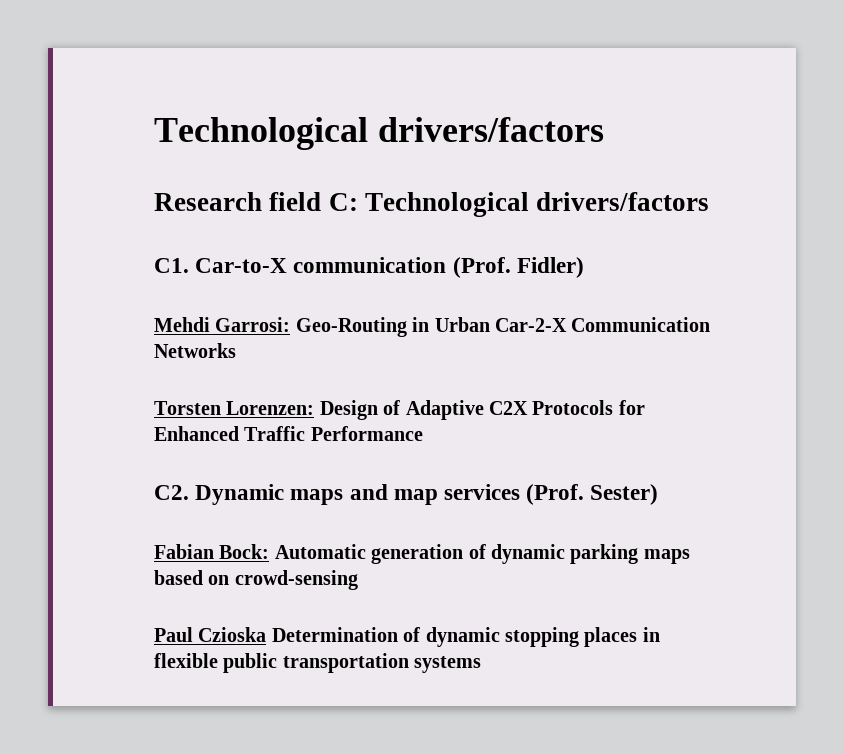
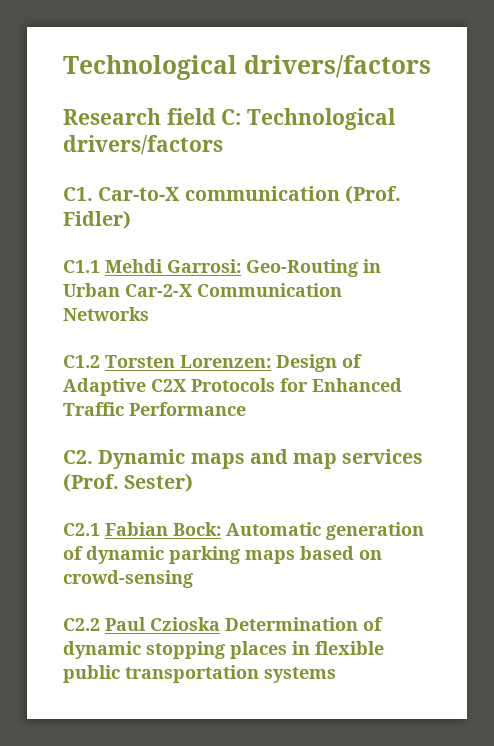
(584, 267) none -> [63,260,100,273] C1.1
(236, 350) none -> [63,355,100,368] C1.2
(659, 494) none -> [63,523,100,536] C2.1
(358, 580) none -> [63,618,100,631] C2.2

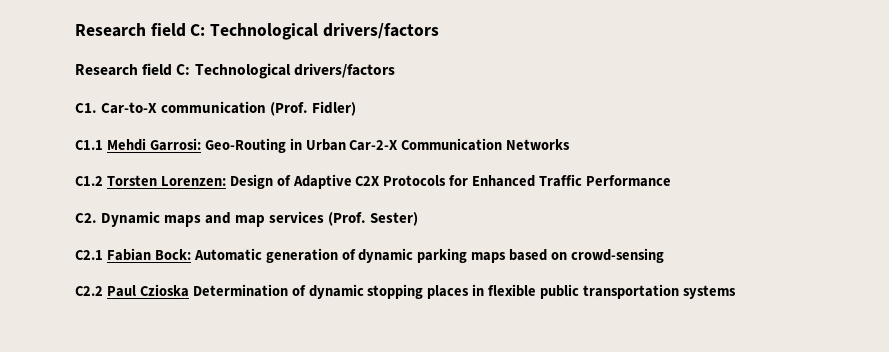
(63, 67) none -> [75,23,206,37] Research field C:

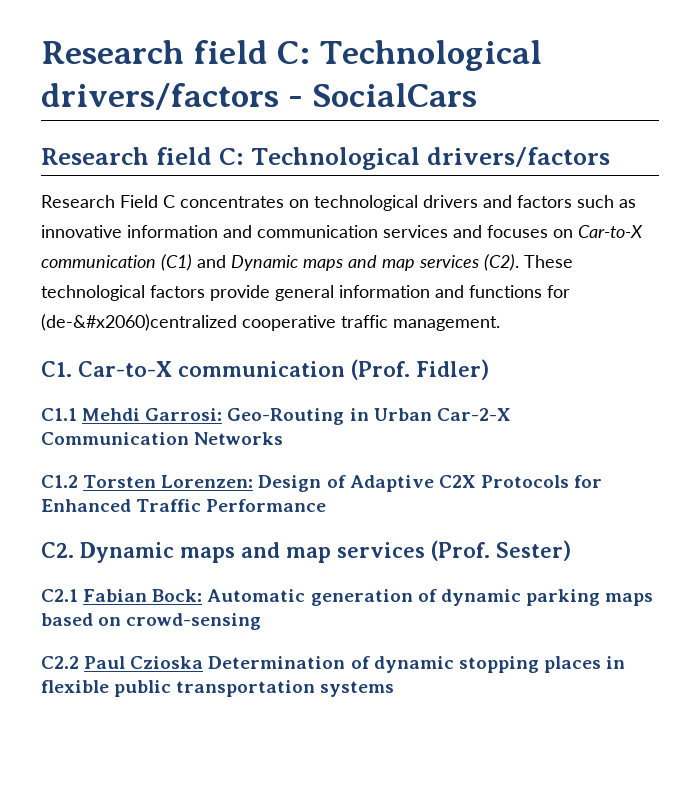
[75,23,439,40] [75,63,395,79] Research field C: Technological drivers/factors // Research field C: Technological drivers/factors -> [41,40,542,71] [41,83,478,110] [41,147,610,170] [41,195,636,211] [41,225,643,238] [41,254,573,271] [41,285,570,301] [41,314,500,331] Research field C: Technological drivers/factors - SocialCars // Research field C: Technological drivers/factors // Research Field C concentrates on technological drivers and factors such as innovative information and communication services and focuses on Car-to-X communication (C1) and Dynamic maps and map services (C2). These technological factors provide general information and functions for (de-&#x2060)centralized cooperative traffic management.

